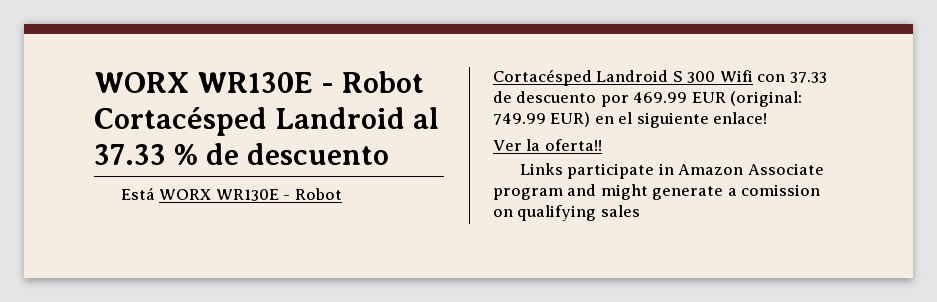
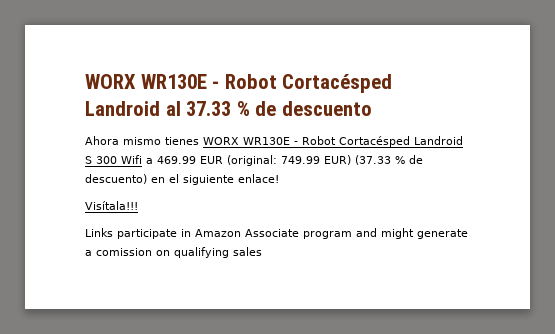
[120,187,155,200] Está -> [85,136,199,145] Ahora mismo tienes
[757,72,827,83] [493,91,629,107] con 37.33 de descuento por -> [146,158,153,164] a
(591, 119) none -> [355,155,423,165] [85,174,147,184] (37.33 % de descuento)
[493,139,602,151] Ver la oferta!! -> [85,201,138,210] Visítala!!!

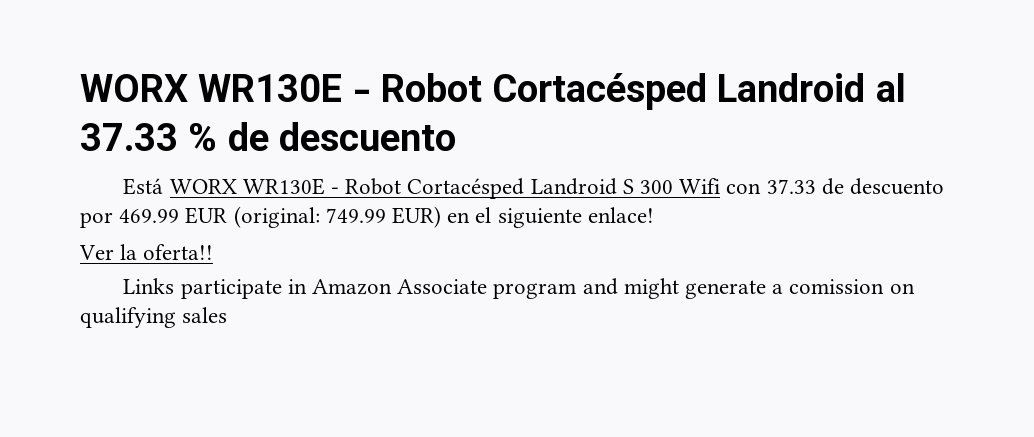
[85,136,199,145] Ahora mismo tienes -> [123,178,164,195] Está
[146,158,153,164] a -> [726,178,945,195] [80,212,113,228] con 37.33 de descuento por
[355,155,423,165] [85,174,147,184] (37.33 % de descuento) -> (442, 217) none
[85,201,138,210] Visítala!!! -> [79,244,214,260] Ver la oferta!!

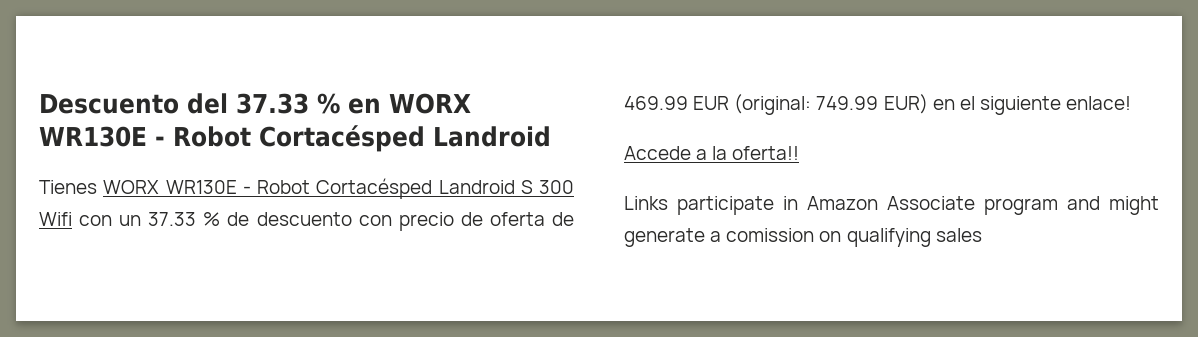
[80,73,906,110] [80,122,456,151] [123,178,164,195] WORX WR130E - Robot Cortacésped Landroid al 37.33 % de descuento // Está -> [39,93,471,114] [39,125,551,152] [39,180,97,194] Descuento del 37.33 % en WORX WR130E - Robot Cortacésped Landroid // Tienes
[766,178,945,195] [80,212,113,228] 37.33 de descuento por -> [119,212,574,231] un 37.33 % de descuento con precio de oferta de
[79,245,114,260] Ver -> [624,146,708,160] Accede a

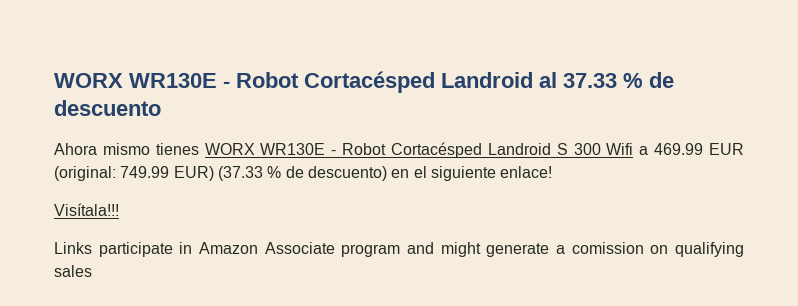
[39,93,471,114] [39,125,551,152] [39,180,97,194] Descuento del 37.33 % en WORX WR130E - Robot Cortacésped Landroid // Tienes -> [54,71,674,93] [54,100,161,116] [54,143,199,155] WORX WR130E - Robot Cortacésped Landroid al 37.33 % de descuento // Ahora mismo tienes
[79,212,574,231] con un 37.33 % de descuento con precio de oferta de -> [639,146,649,155] a
(928, 104) none -> [217,166,387,181] (37.33 % de descuento)
[624,146,800,160] Accede a la oferta!! -> [54,203,119,216] Visítala!!!

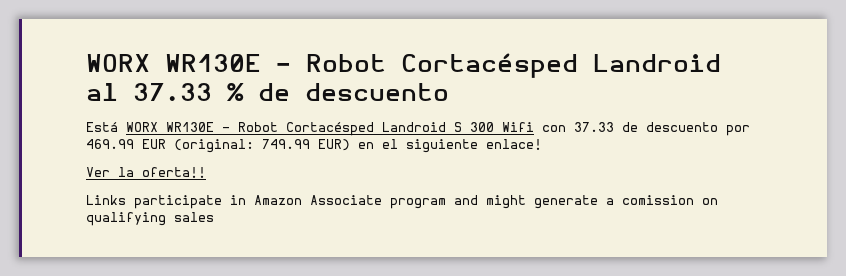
[54,143,199,155] Ahora mismo tienes -> [86,122,118,132] Está
[639,146,649,155] a -> [542,122,750,136] con 37.33 de descuento por
[217,166,387,181] (37.33 % de descuento) -> (350, 145) none
[54,203,119,216] Visítala!!! -> [86,167,206,178] Ver la oferta!!

